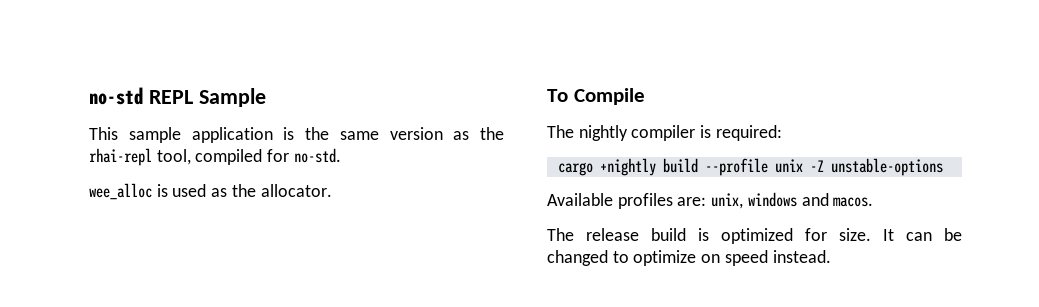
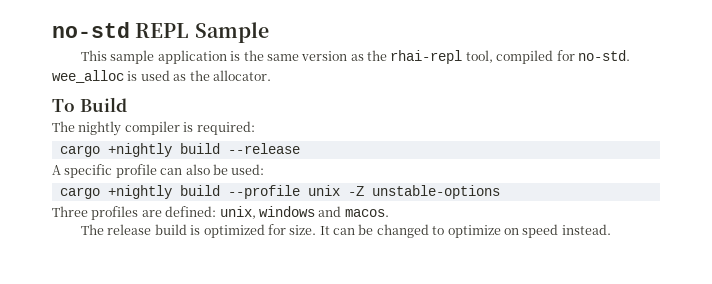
[573,88,645,105] Compile -> [79,97,127,112] Build
(782, 133) none -> [59,143,300,157] [52,164,265,178] // cargo +nightly build --release // A specific profile can also be used:
[547,193,707,209] Available profiles are: -> [52,206,217,220] Three profiles are defined:

